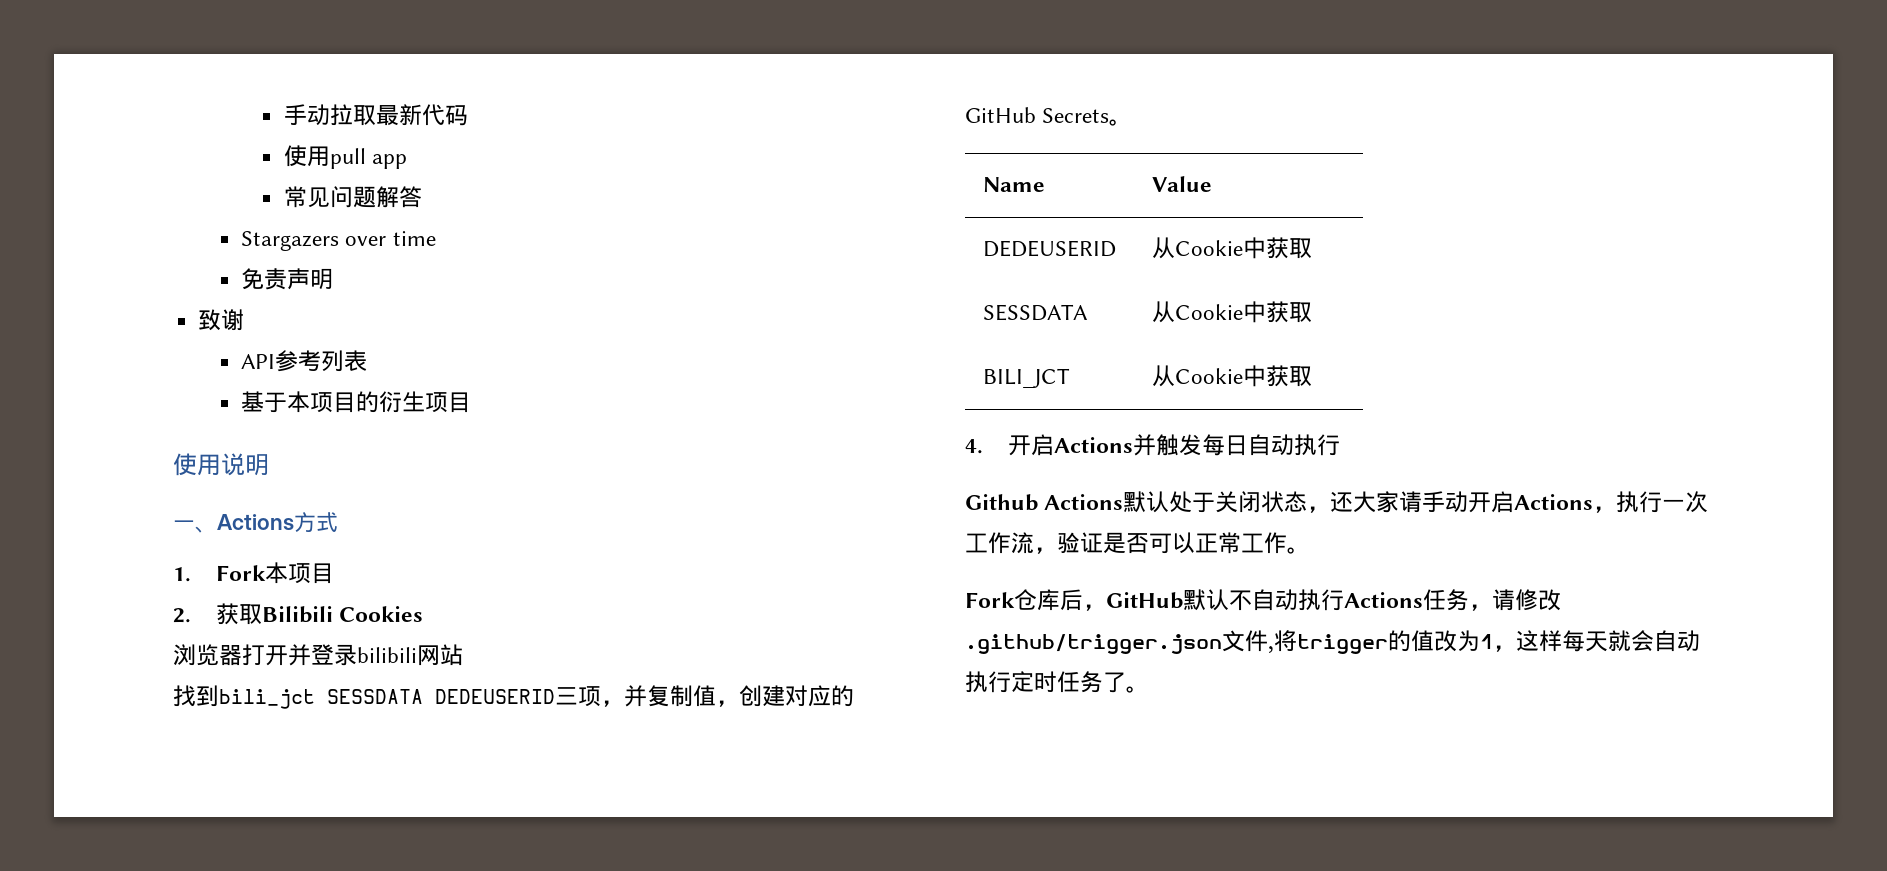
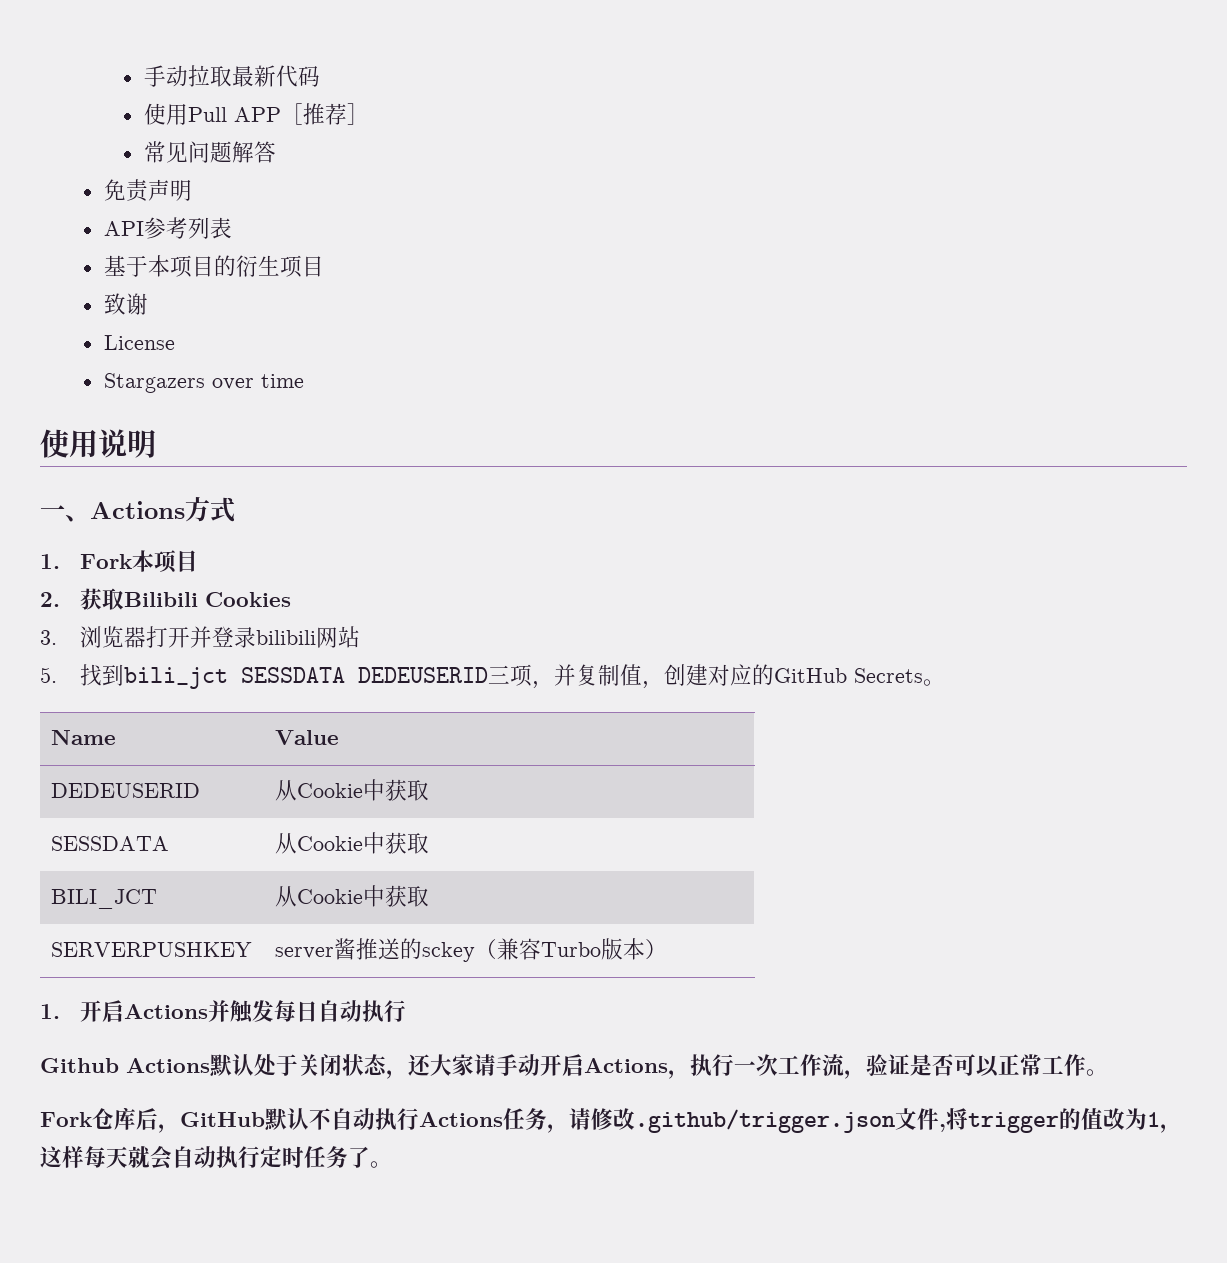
[330,148,408,169] pull app -> [187,103,369,125] Pull APP［推荐］
[241,231,436,251] // Stargazers over time -> (276, 152) none
[198,309,245,331] // 致谢 -> (192, 190) none
(472, 402) none -> [103,293,148,315] [103,335,175,350] [103,373,304,393] // 致谢 // License // Stargazers over time
(424, 614) none -> [40,630,57,645] 3.
(463, 655) none -> [40,667,57,683] 5.
[965,439,983,454] // 4. -> [51,942,253,957] [275,938,668,962] [40,1004,60,1019] // SERVERPUSHKEY | server酱推送的sckey（兼容Turbo版本） // 1.

